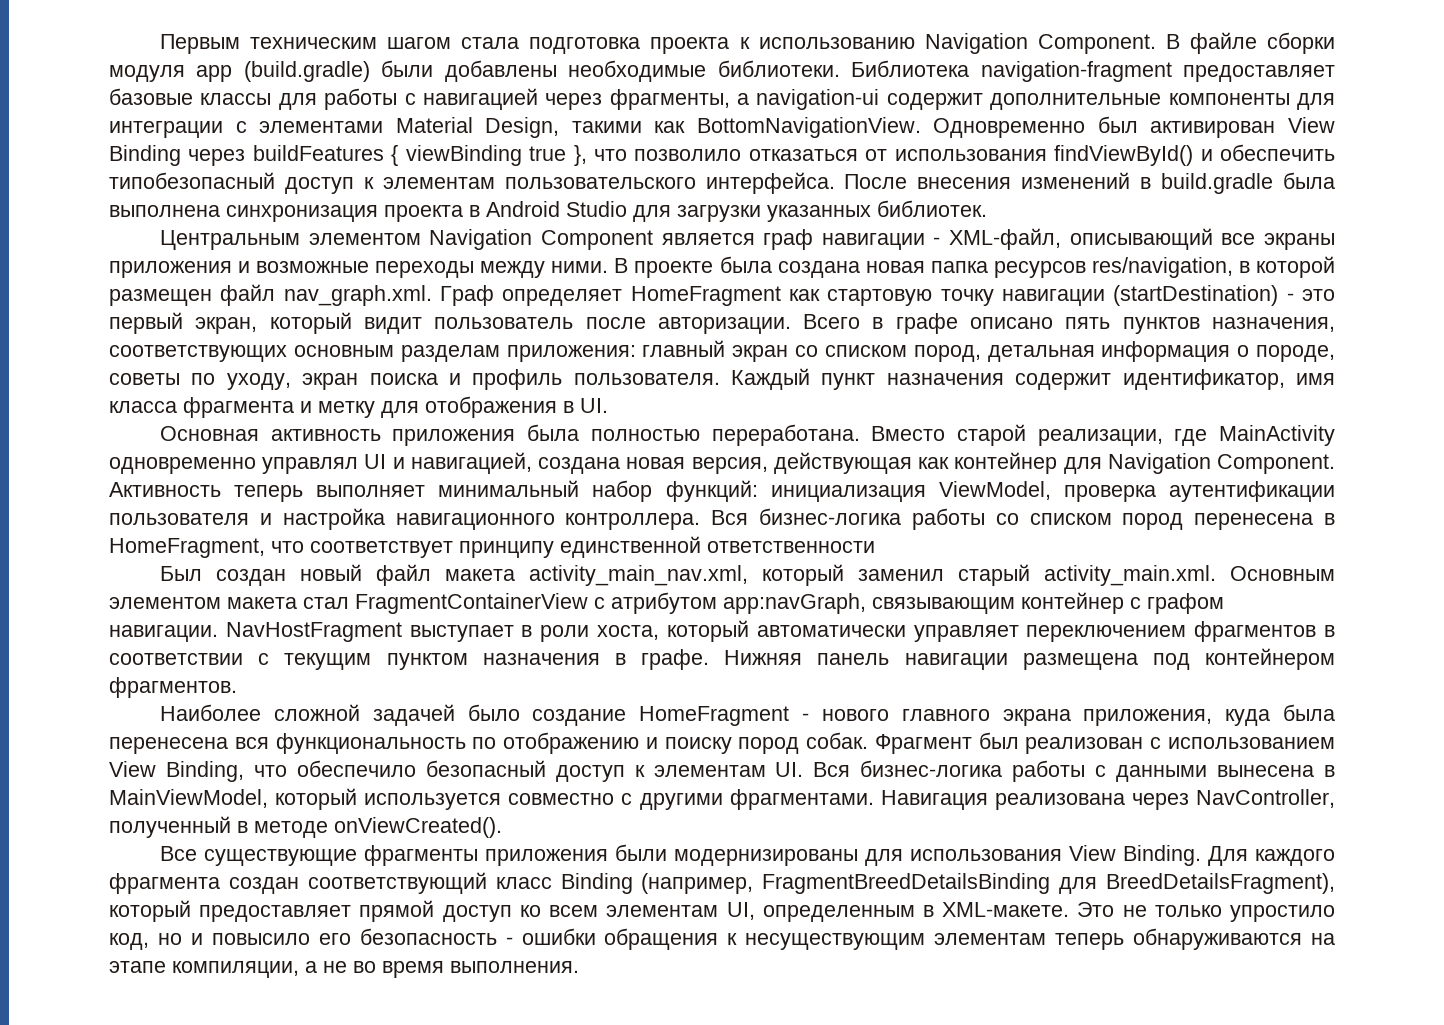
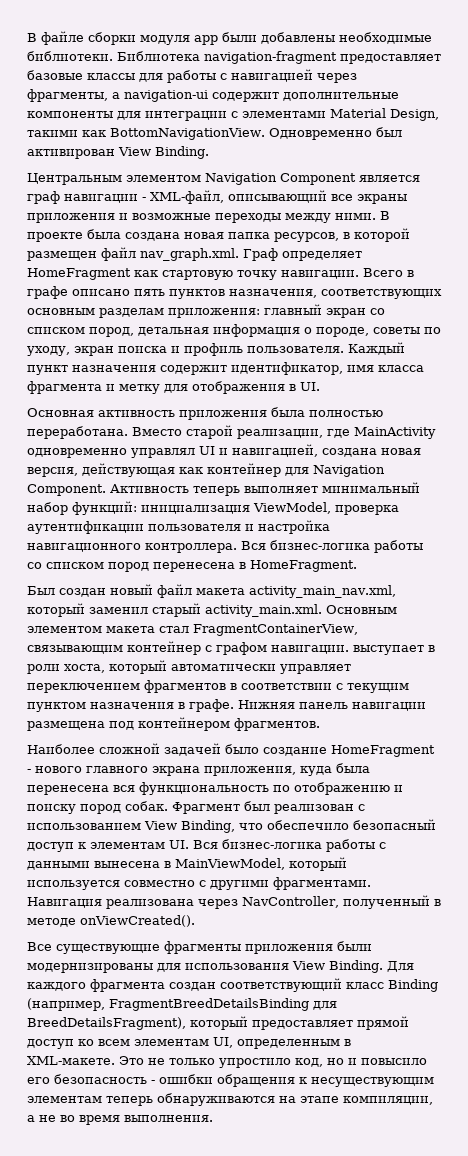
[160,33,1156,54] Первым техническим шагом стала подготовка проекта к использованию Navigation Component. -> (27, 37) none
[243,61,370,82] (build.gradle) -> (218, 40) none
[109,144,1335,166] [109,172,1336,194] [109,200,987,222] Binding через buildFeatures { viewBinding true }, что позволило отказаться от использования findViewById() и обеспечить типобезопасный доступ к элементам пользовательского интерфейса. После внесения изменений в build.gradle была выполнена синхронизация проекта в Android Studio для загрузки указанных библиотек. -> [155,146,209,159] Binding.
[993,257,1233,278] ресурсов res/navigation, -> [274,232,339,242] ресурсов,
[1002,285,1335,306] [109,312,791,334] навигации (startDestination) - это первый экран, который видит пользователь после авторизации. -> [281,270,359,279] навигации.
[109,536,875,558] HomeFragment, что соответствует принципу единственной ответственности -> [250,560,357,572] HomeFragment.
[355,592,866,614] FragmentContainerView с атрибутом app:navGraph, -> [193,624,358,636] FragmentContainerView,
[225,622,402,642] NavHostFragment -> (349, 649) none

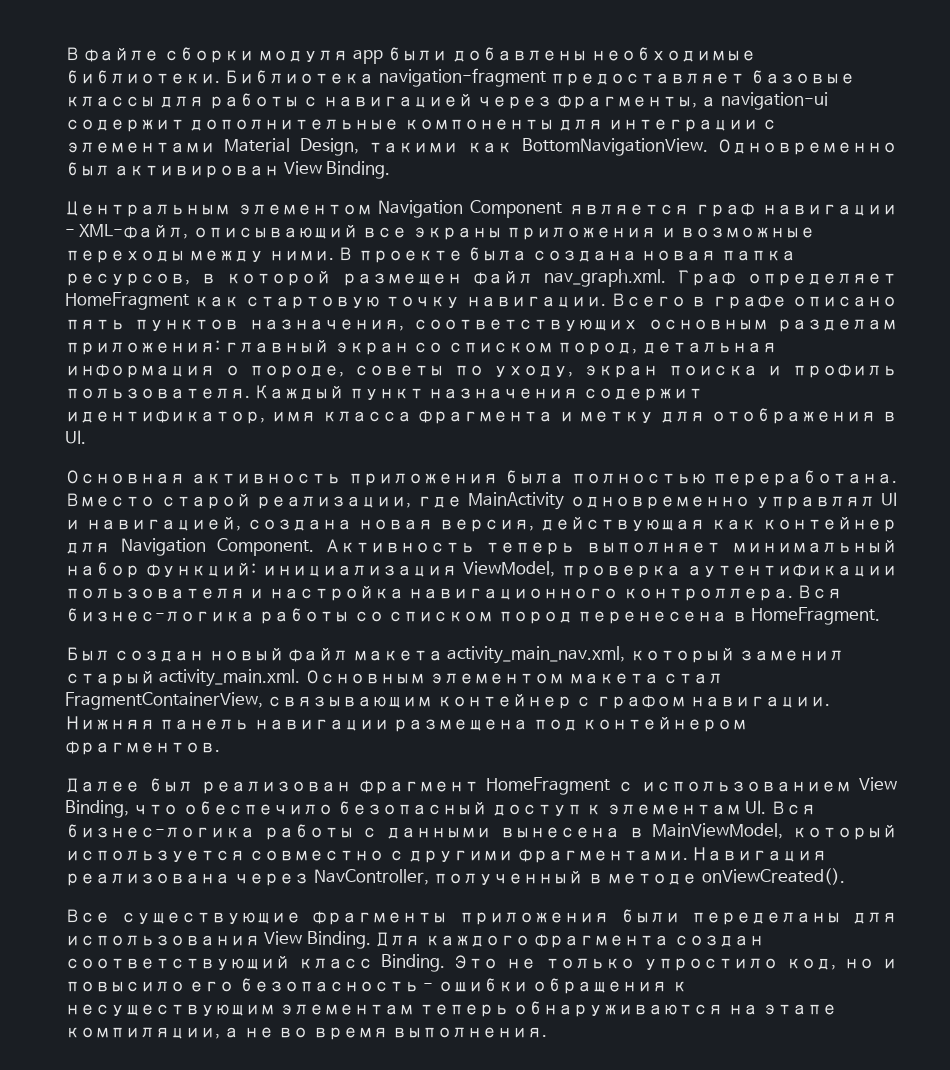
[353,645,435,655] [27,660,351,674] [27,680,409,693] [27,699,234,712] выступает в роли хоста, который автоматически управляет переключением фрагментов в соответствии с текущим пунктом назначения в графе. -> (831, 702) none
[27,743,435,757] [27,763,370,776] [27,782,403,795] [27,801,354,814] Наиболее сложной задачей было создание HomeFragment - нового главного экрана приложения, куда была перенесена вся функциональность по отображению и поиску пород собак. Фрагмент был реализован -> [65,777,611,795] Далее был реализован фрагмент HomeFragment
[27,963,153,973] модернизированы -> [690,912,841,925] переделаны
[388,979,438,992] [27,998,337,1011] [27,1016,409,1030] [27,1037,351,1049] [27,1056,115,1065] Binding (например, FragmentBreedDetailsBinding для BreedDetailsFragment), который предоставляет прямой доступ ко всем элементам UI, определенным в XML-макете. -> [381,954,446,972] Binding.

